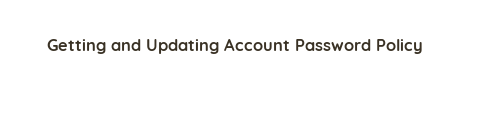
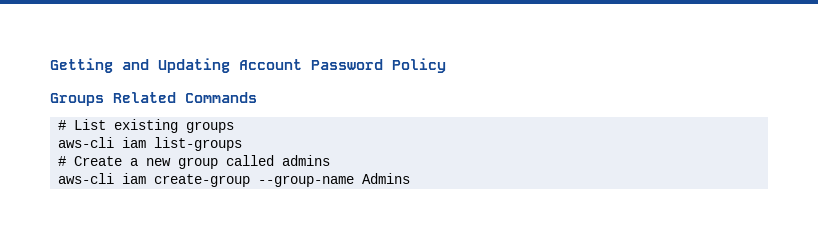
(423, 46) none -> [50,92,257,106] [57,119,234,133] [57,137,242,151] [57,155,330,169] [57,173,410,187] // Groups Related Commands // # List existing groups // aws-cli iam list-groups // # Create a new group called admins // aws-cli iam create-group --group-name Admins

